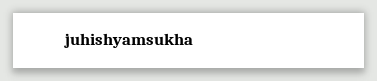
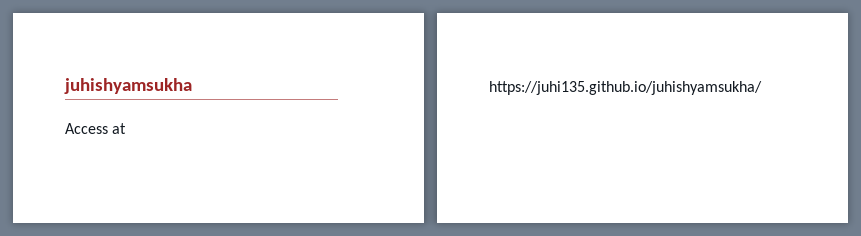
(193, 40) none -> [65,123,127,134] [489,81,762,95] // Access at https://juhi135.github.io/juhishyamsukha/

